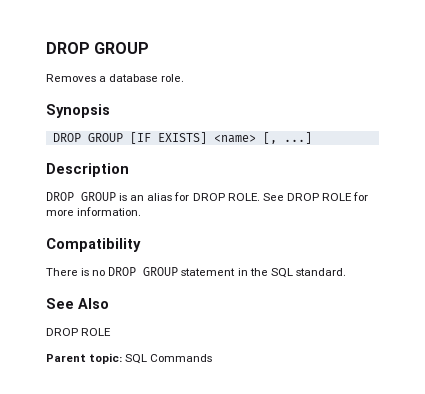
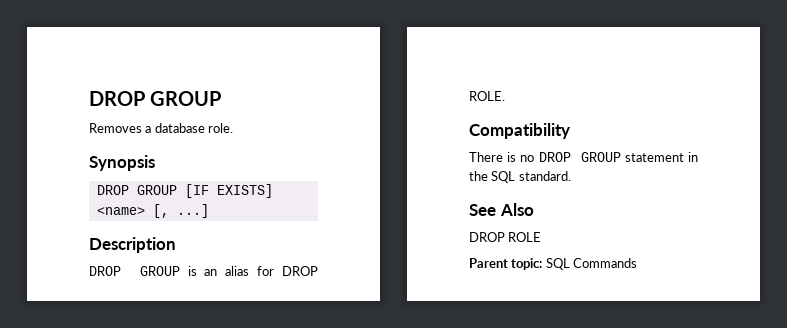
[262,192,369,201] [46,207,142,216] See DROP ROLE for more information. -> (505, 96) none

